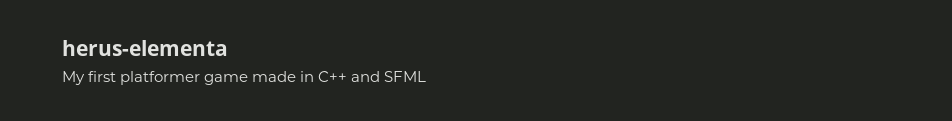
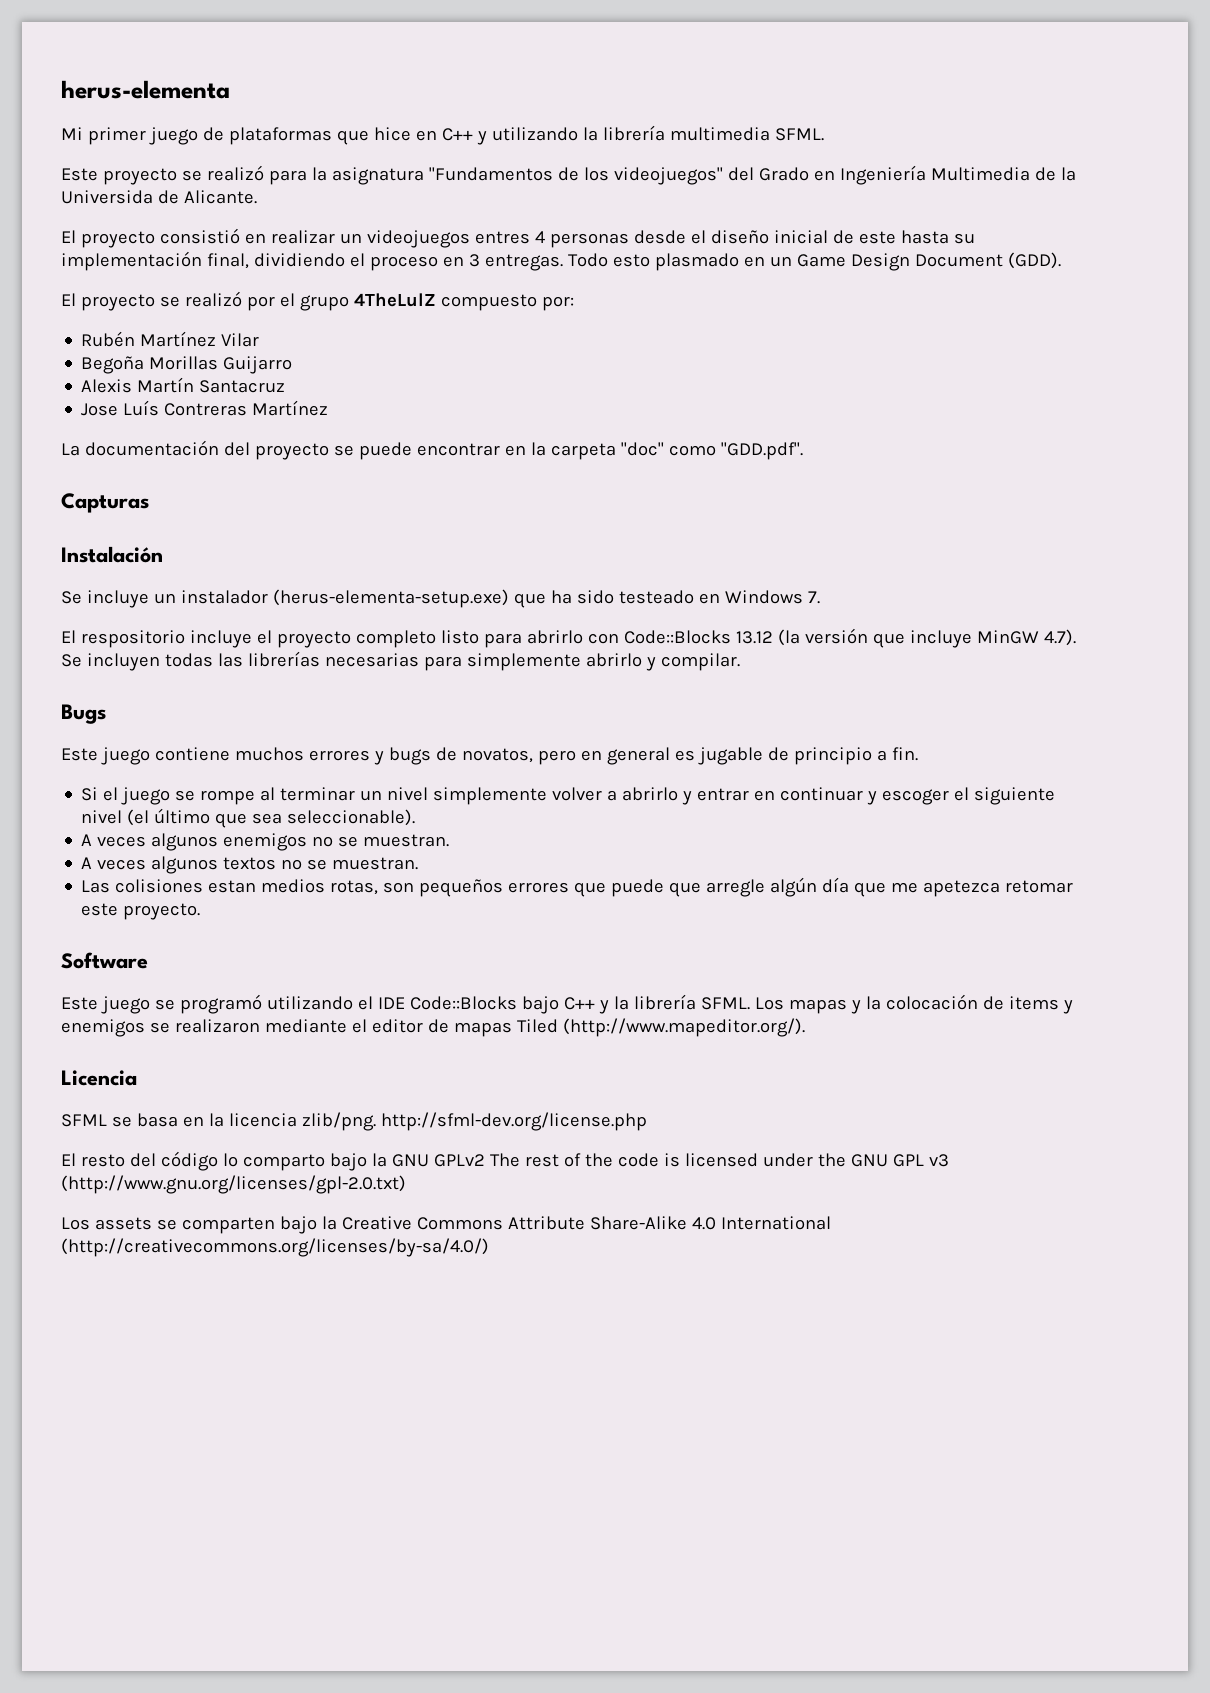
[62,71,427,85] My first platformer game made in C++ and SFML -> [61,125,824,145] [61,165,1076,185] [61,190,257,204] [61,228,975,248] [61,251,1061,271] [61,291,574,311] [81,331,260,347] [81,356,293,374] [81,377,286,393] [81,400,329,416] [61,440,803,460] [61,493,149,513] [61,546,163,563] [61,589,820,608] [61,628,1076,648] [61,651,740,671] [61,704,106,724] [61,747,918,765] [81,787,1056,805] [81,808,416,828] [81,833,450,851] [81,856,419,874] [81,877,1074,897] [81,903,201,920] [61,952,148,969] [61,994,1073,1014] [61,1018,805,1037] [61,1070,137,1086] [61,1112,647,1131] [61,1151,949,1171] [61,1175,406,1194] [61,1216,831,1234] [61,1238,489,1257] Mi primer juego de plataformas que hice en C++ y utilizando la librería multimedia SFML. // Este proyecto se realizó para la asignatura "Fundamentos de los videojuegos" del Grado en Ingeniería Multimedia de la Universida de Alicante. // El proyecto consistió en realizar un videojuegos entres 4 personas desde el diseño inicial de este hasta su implementación final, dividiendo el proceso en 3 entregas. Todo esto plasmado en un Game Design Document (GDD). // El proyecto se realizó por el grupo 4TheLulZ compuesto por: // Rubén Martínez Vilar // Begoña Morillas Guijarro // Alexis Martín Santacruz // Jose Luís Contreras Martínez // La documentación del proyecto se puede encontrar en la carpeta "doc" como "GDD.pdf". // Capturas // Instalación // Se incluye un instalador (herus-elementa-setup.exe) que ha sido testeado en Windows 7. // El respositorio incluye el proyecto completo listo para abrirlo con Code::Blocks 13.12 (la versión que incluye MinGW 4.7). Se incluyen todas las librerías necesarias para simplemente abrirlo y compilar. // Bugs // Este juego contiene muchos errores y bugs de novatos, pero en general es jugable de principio a fin. // Si el juego se rompe al terminar un nivel simplemente volver a abrirlo y entrar en continuar y escoger el siguiente nivel (el último que sea seleccionable). // A veces algunos enemigos no se muestran. // A veces algunos textos no se muestran. // Las colisiones estan medios rotas, son pequeños errores que puede que arregle algún día que me apetezca retomar este proyecto. // Software // Este juego se programó utilizando el IDE Code::Blocks bajo C++ y la librería SFML. Los mapas y la colocación de items y enemigos se realizaron mediante el editor de mapas Tiled (http://www.mapeditor.org/). // Licencia // SFML se basa en la licencia zlib/png. http://sfml-dev.org/license.php // El resto del código lo comparto bajo la GNU GPLv2 The rest of the code is licensed under the GNU GPL v3 (http://www.gnu.org/licenses/gpl-2.0.txt) // Los assets se comparten bajo la Creative Commons Attribute Share-Alike 4.0 International (http://creativecommons.org/licenses/by-sa/4.0/)

